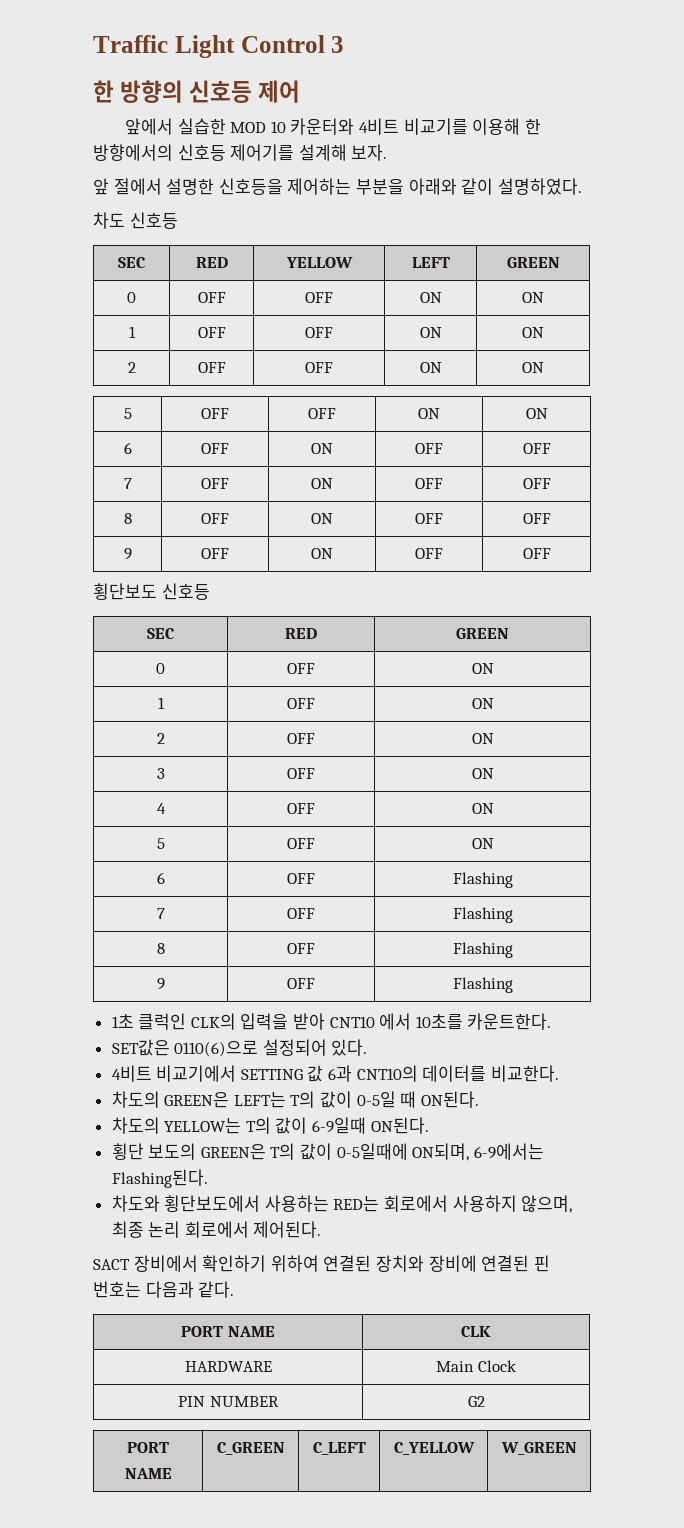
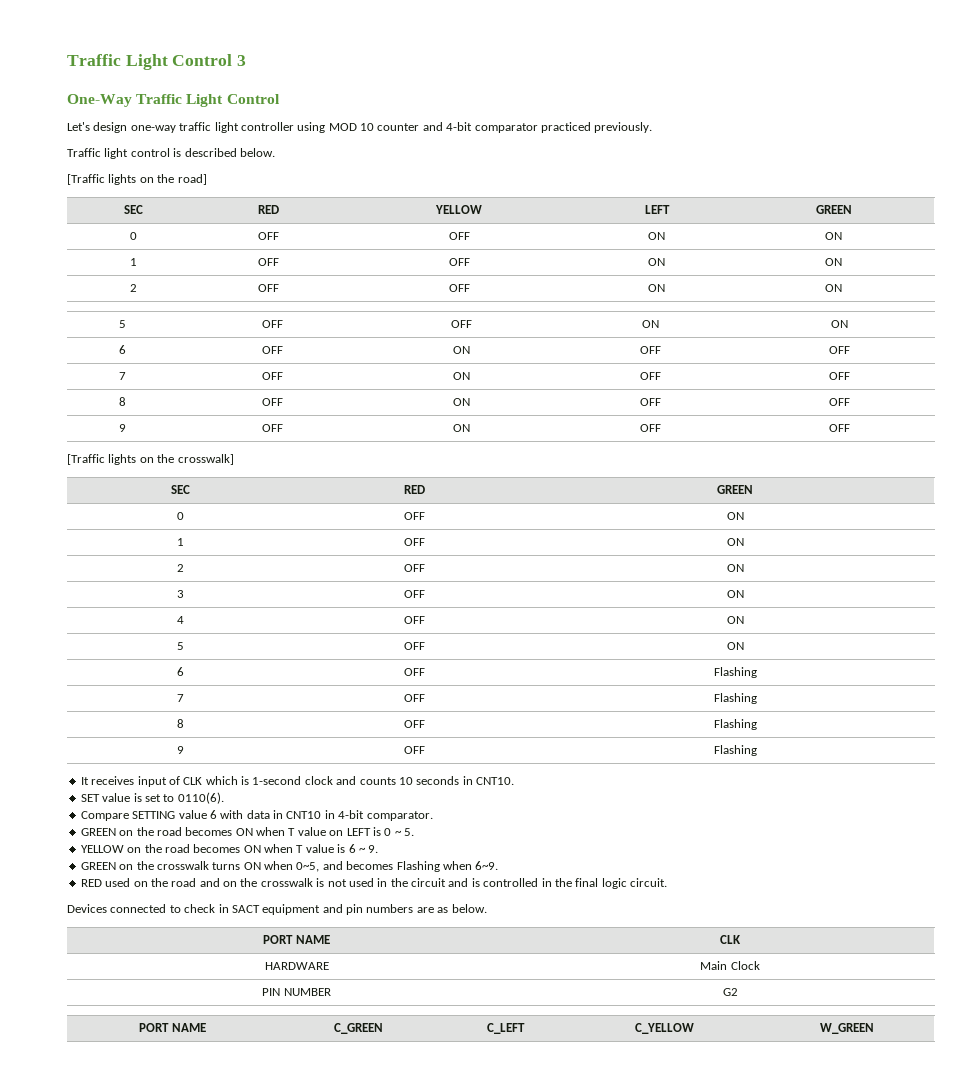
[93,80,301,103] [125,118,541,135] [93,144,388,161] [93,178,582,195] [93,212,178,229] 한 방향의 신호등 제어 // 앞에서 실습한 MOD 10 카운터와 4비트 비교기를 이용해 한 방향에서의 신호등 제어기를 설계해 보자. // 앞 절에서 설명한 신호등을 제어하는 부분을 아래와 같이 설명하였다. // 차도 신호등 -> [67,94,280,107] [67,122,653,133] [67,148,275,159] [67,174,207,185] One-Way Traffic Light Control // Let's design one-way traffic light controller using MOD 10 counter and 4-bit comparator practiced previously. // Traffic light control is described below. // [Traffic lights on the road]
[93,583,210,600] 횡단보도 신호등 -> [67,454,234,465] [Traffic lights on the crosswalk]
[111,1013,552,1030] [111,1039,368,1057] [111,1065,559,1082] [111,1091,479,1108] [111,1117,429,1134] [111,1143,544,1161] [111,1169,208,1188] [111,1195,573,1213] [111,1221,322,1238] [93,1255,550,1272] [93,1281,235,1298] 1초 클럭인 CLK의 입력을 받아 CNT10 에서 10초를 카운트한다. // SET값은 0110(6)으로 설정되어 있다. // 4비트 비교기에서 SETTING 값 6과 CNT10의 데이터를 비교한다. // 차도의 GREEN은 LEFT는 T의 값이 0-5일 때 ON된다. // 차도의 YELLOW는 T의 값이 6-9일때 ON된다. // 횡단 보도의 GREEN은 T의 값이 0-5일때에 ON되며, 6-9에서는 Flashing된다. // 차도와 횡단보도에서 사용하는 RED는 회로에서 사용하지 않으며, 최종 논리 회로에서 제어된다. // SACT 장비에서 확인하기 위하여 연결된 장치와 장비에 연결된 핀 번호는 다음과 같다. -> [80,776,514,787] [80,792,224,804] [80,810,433,821] [80,827,414,836] [80,844,379,853] [80,861,499,872] [80,878,667,889] [67,904,487,915] It receives input of CLK which is 1-second clock and counts 10 seconds in CNT10. // SET value is set to 0110(6). // Compare SETTING value 6 with data in CNT10 in 4-bit comparator. // GREEN on the road becomes ON when T value on LEFT is 0 ~ 5. // YELLOW on the road becomes ON when T value is 6 ~ 9. // GREEN on the crosswalk turns ON when 0~5, and becomes Flashing when 6~9. // RED used on the road and on the crosswalk is not used in the circuit and is controlled in the final logic circuit. // Devices connected to check in SACT equipment and pin numbers are as below.

